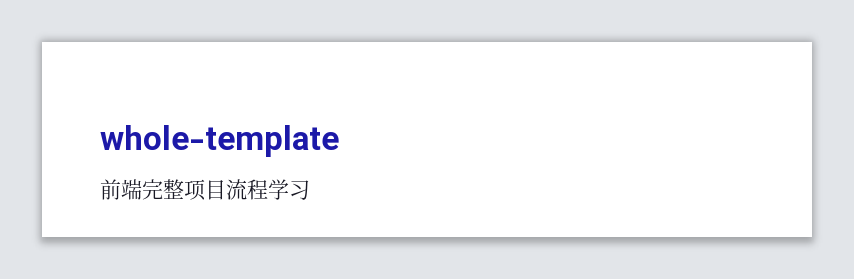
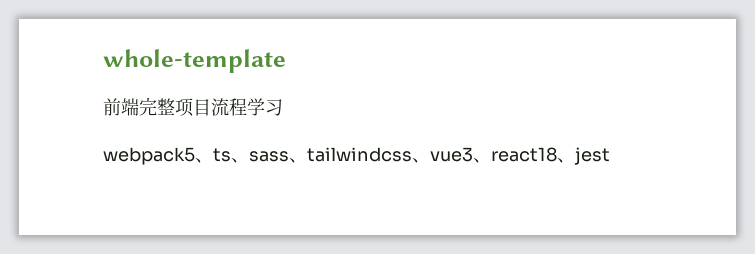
(310, 190) none -> [103,147,610,165] // webpack5、ts、sass、tailwindcss、vue3、react18、jest

